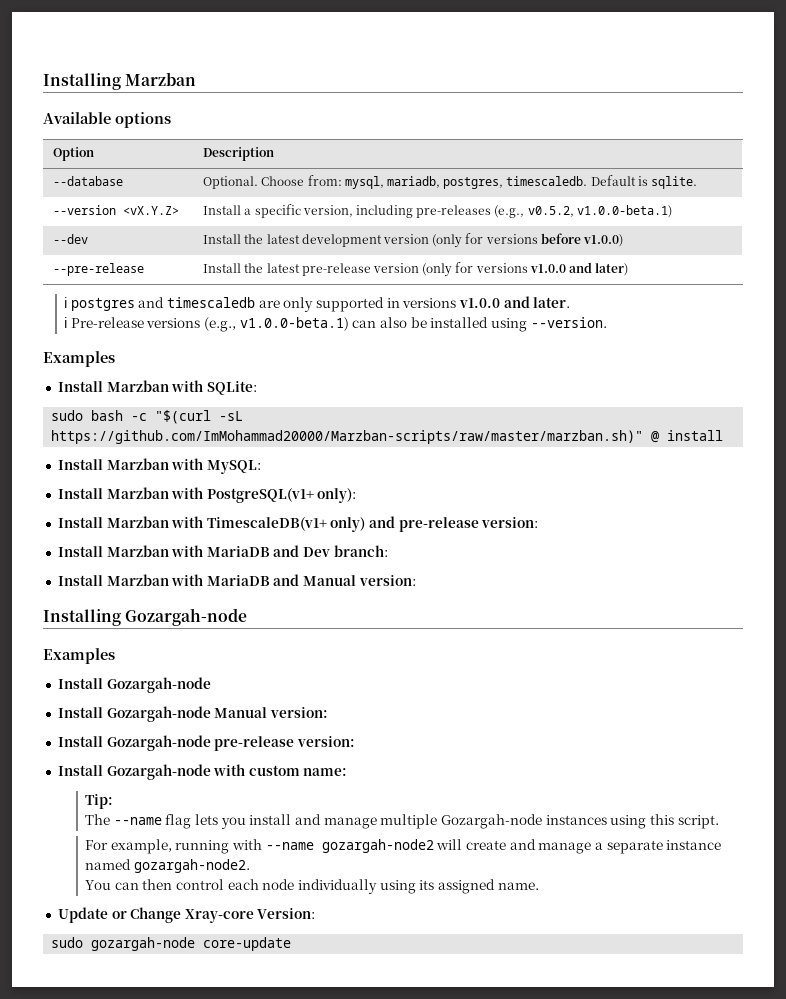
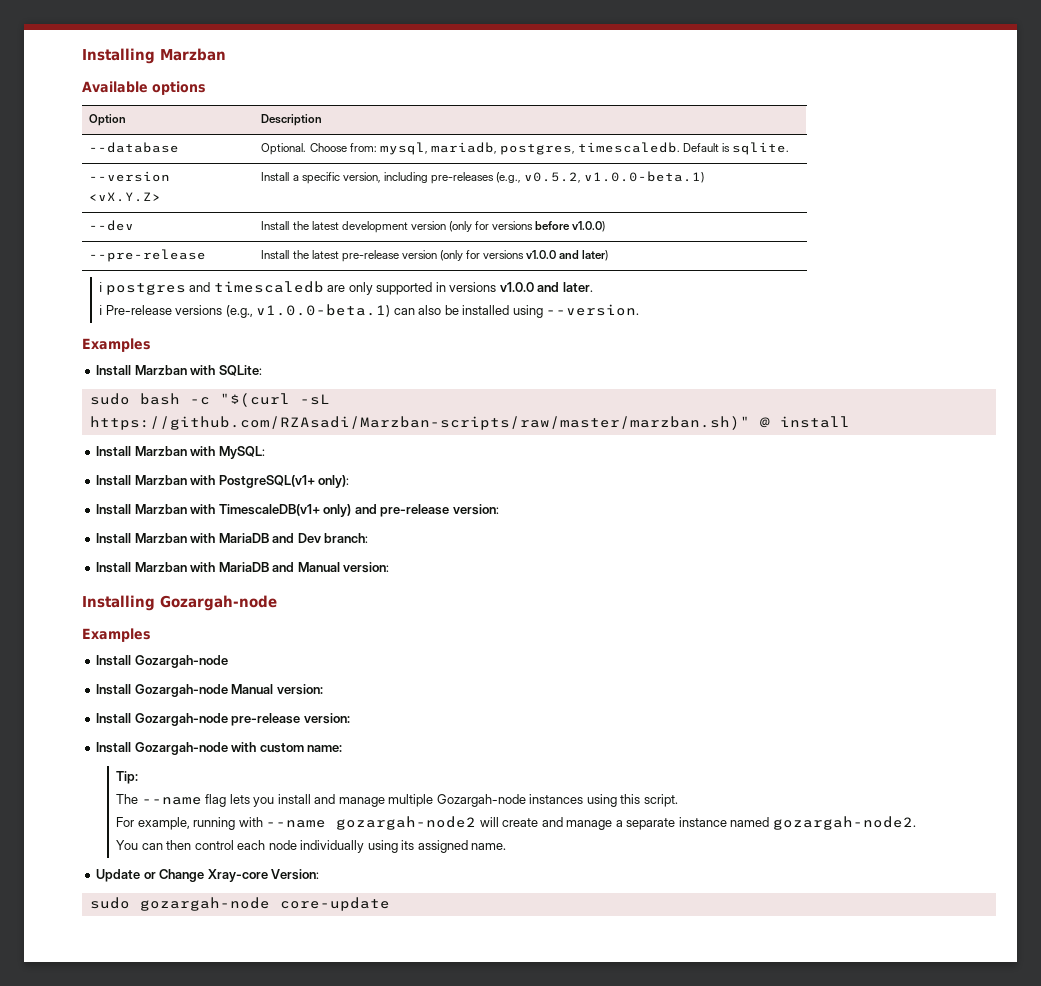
[51,430,644,444] https://github.com/ImMohammad20000/Marzban-scripts/raw/master/marzban.sh)" -> [89,416,750,430] https://github.com/RZAsadi/Marzban-scripts/raw/master/marzban.sh)"

